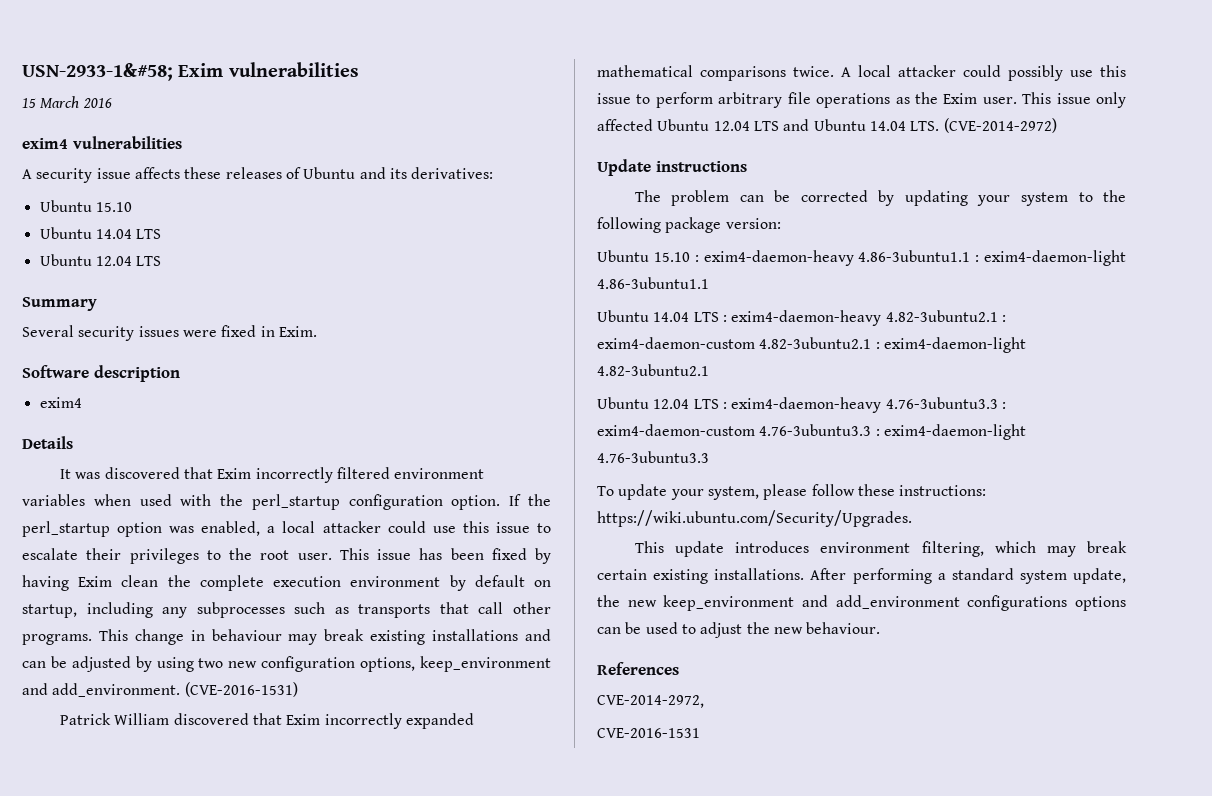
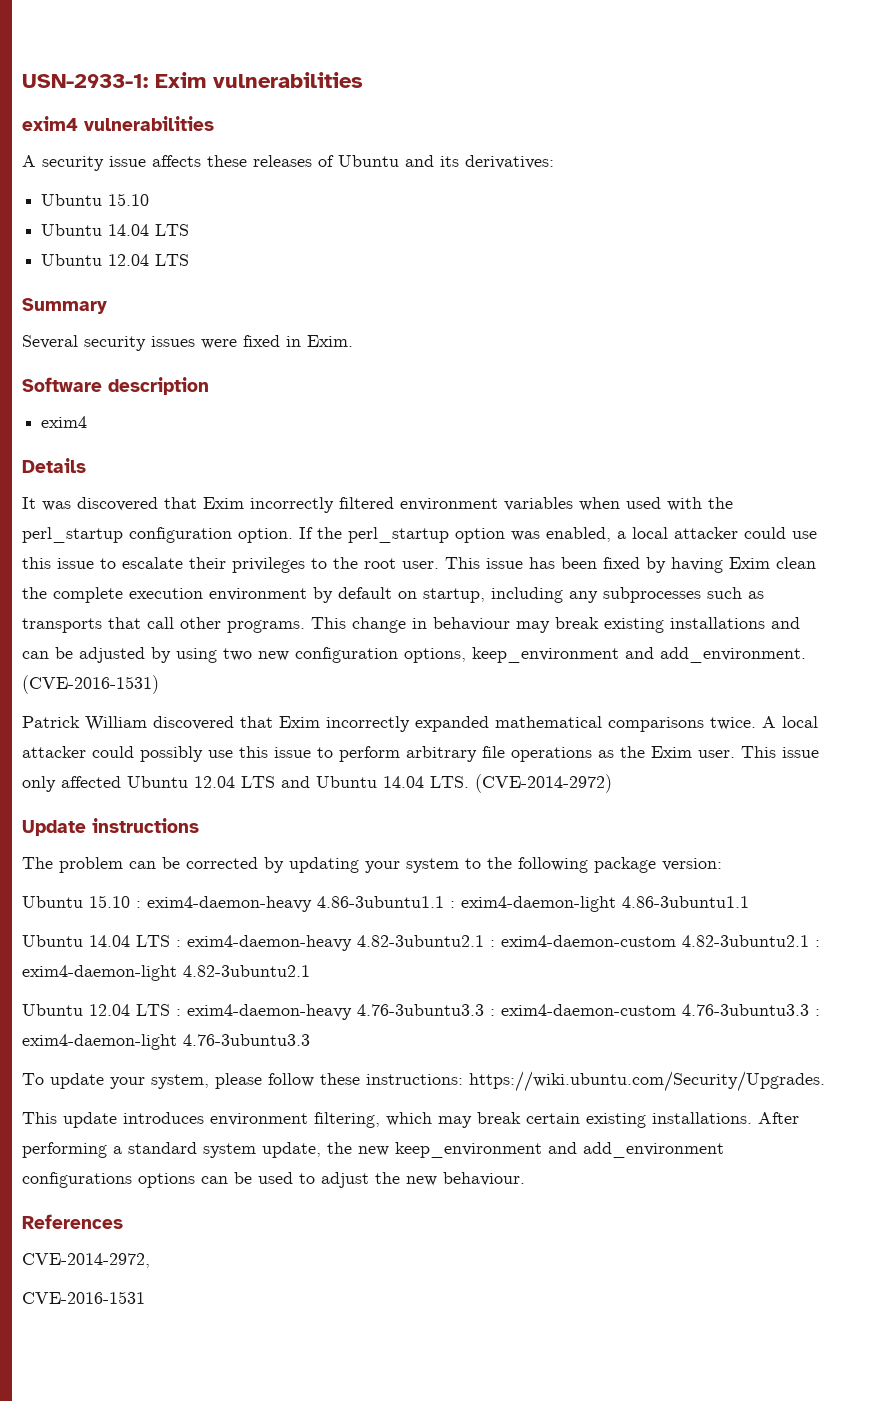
[22,63,173,81] USN-2933-1&#58; -> [22,74,148,88] USN-2933-1:
[22,96,112,108] // 15 March 2016 -> (363, 80) none

